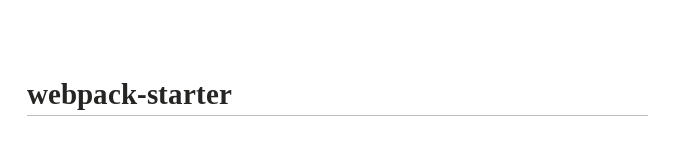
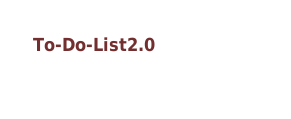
[27,83,232,110] webpack-starter -> [33,37,155,52] To-Do-List2.0

